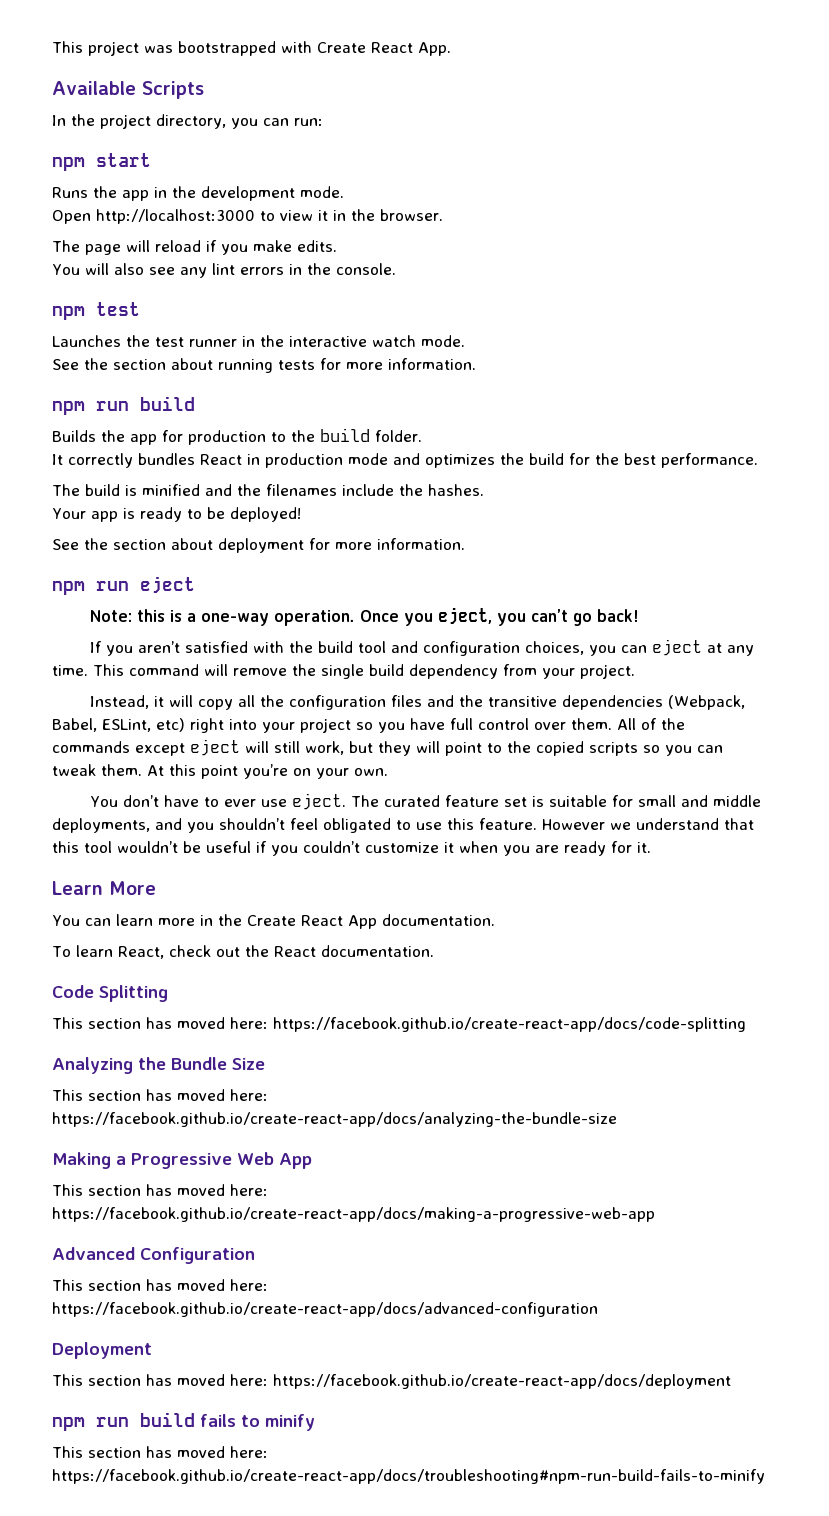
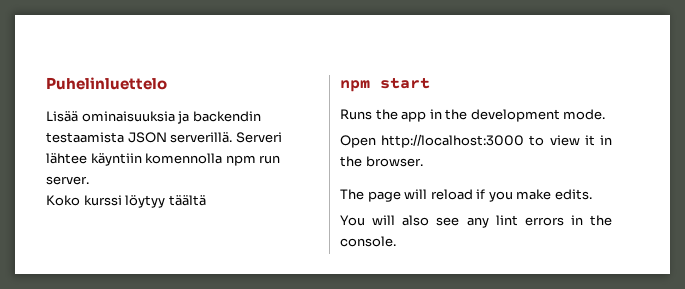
[52,41,451,56] [52,81,204,99] [52,114,323,129] This project was bootstrapped with Create React App. // Available Scripts // In the project directory, you can run: -> [46,77,167,90] [46,111,261,124] [46,132,282,143] [46,153,281,166] [46,176,89,185] [46,195,206,208] Puhelinluettelo // Lisää ominaisuuksia ja backendin testaamista JSON serverillä. Serveri lähtee käyntiin komennolla npm run server. // Koko kurssi löytyy täältä
[52,302,140,320] [52,335,465,347] [52,358,476,373] [52,396,195,415] [52,428,422,445] [52,453,758,468] [52,484,484,496] [52,507,301,522] [52,538,465,553] [52,576,195,595] [90,607,640,626] [90,639,755,656] [52,664,635,679] [90,695,746,710] [52,718,685,733] [52,739,723,756] [52,764,388,779] [90,793,762,810] [52,818,754,833] [52,841,651,856] [52,881,156,895] [52,914,495,929] [52,945,434,959] [52,985,168,1002] [52,1017,746,1032] [52,1057,265,1074] [52,1089,268,1101] [52,1112,617,1127] [52,1152,312,1169] [52,1184,268,1196] [52,1207,655,1222] [52,1247,255,1264] [52,1279,268,1291] [52,1302,598,1317] [52,1342,152,1359] [52,1374,731,1389] [52,1412,315,1431] [52,1446,268,1458] [52,1469,765,1484] // npm test // Launches the test runner in the interactive watch mode. // See the section about running tests for more information. // npm run build // Builds the app for production to the build folder. // It correctly bundles React in production mode and optimizes the build for the best performance. // The build is minified and the filenames include the hashes. // Your app is ready to be deployed! // See the section about deployment for more information. // npm run eject // Note: this is a one-way operation. Once you eject, you can’t go back! // If you aren’t satisfied with the build tool and configuration choices, you can eject at any time. This command will remove the single build dependency from your project. // Instead, it will copy all the configuration files and the transitive dependencies (Webpack, Babel, ESLint, etc) right into your project so you have full control over them. All of the commands except eject will still work, but they will point to the copied scripts so you can tweak them. At this point you’re on your own. // You don’t have to ever use eject. The curated feature set is suitable for small and middle deployments, and you shouldn’t feel obligated to use this feature. However we understand that this tool wouldn’t be useful if you couldn’t customize it when you are ready for it. // Learn More // You can learn more in the Create React App documentation. // To learn React, check out the React documentation. // Code Splitting // This section has moved here: https://facebook.github.io/create-react-app/docs/code-splitting // Analyzing the Bundle Size // This section has moved here: https://facebook.github.io/create-react-app/docs/analyzing-the-bundle-size // Making a Progressive Web App // This section has moved here: https://facebook.github.io/create-react-app/docs/making-a-progressive-web-app // Advanced Configuration // This section has moved here: https://facebook.github.io/create-react-app/docs/advanced-configuration // Deployment // This section has moved here: https://facebook.github.io/create-react-app/docs/deployment // npm run build fails to minify // This section has moved here: https://facebook.github.io/create-react-app/docs/troubleshooting#npm-run-build-fails-to-minify -> (396, 241) none

